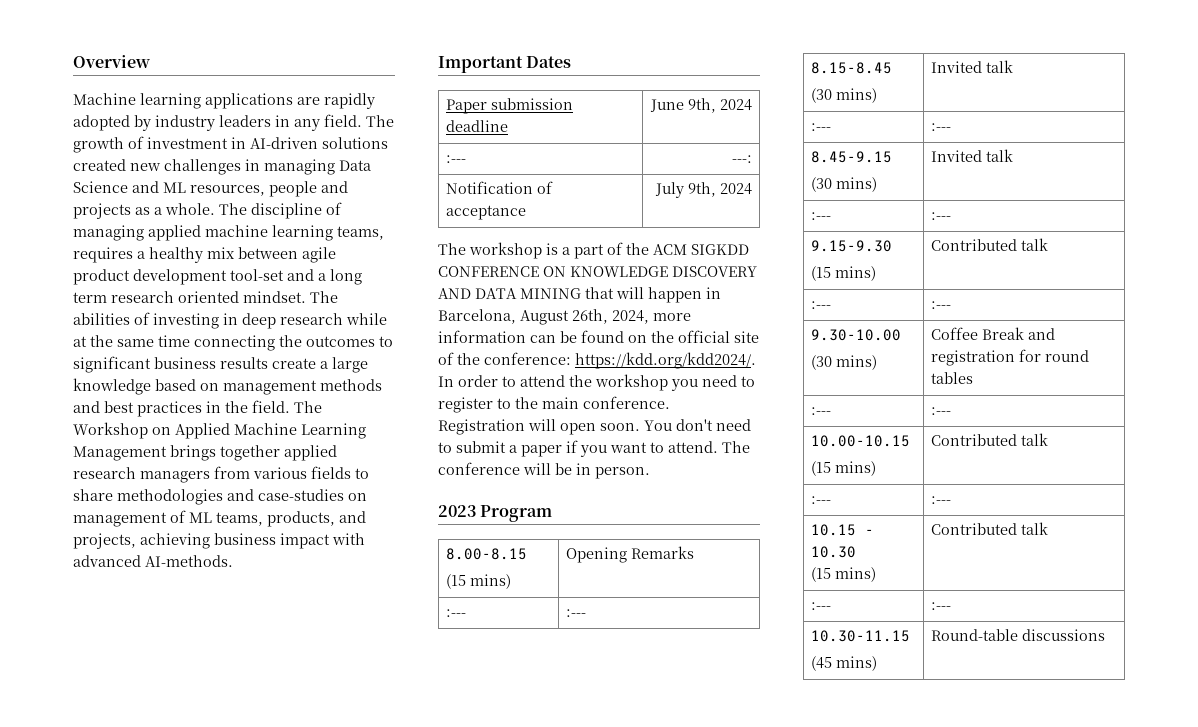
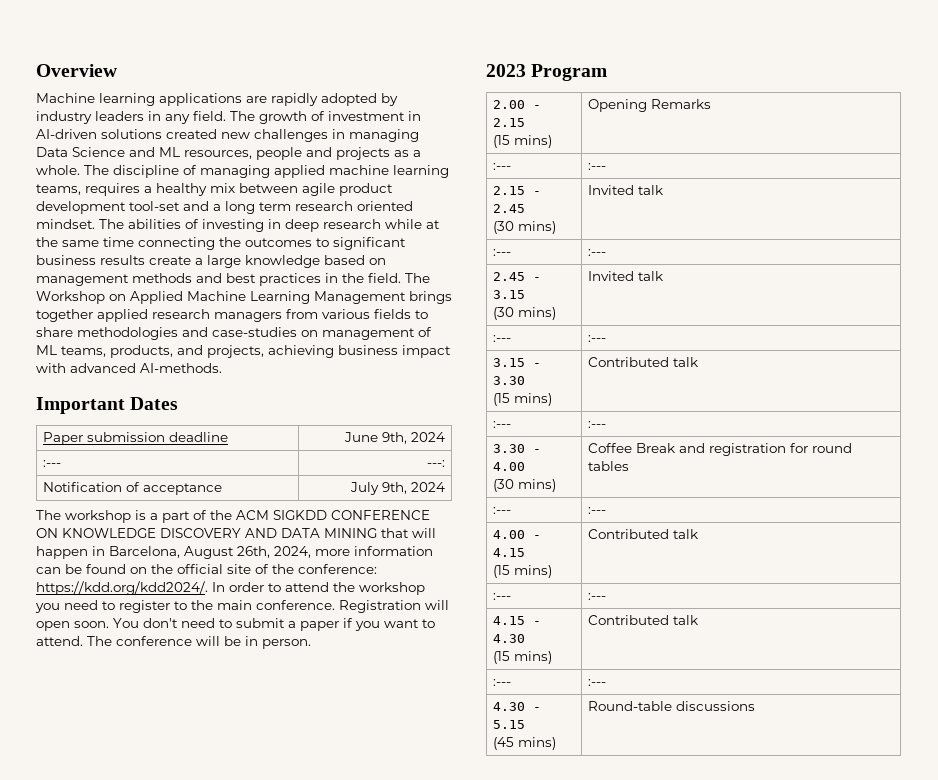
[446,548,528,560] 8.00-8.15 -> [493,100,542,109] [493,118,526,127] 2.00 - 2.15
[811,62,893,74] [811,88,878,103] [931,60,1014,73] [811,123,832,131] [931,123,952,131] [811,151,893,163] [811,177,878,192] [931,149,1014,162] [811,212,832,220] [931,212,952,220] [811,240,893,252] [811,266,877,281] [931,238,1049,251] [811,301,832,309] [931,301,952,309] [811,329,902,341] 8.15-8.45 // (30 mins) | Invited talk // :--- | :--- // 8.45-9.15 // (30 mins) | Invited talk // :--- | :--- // 9.15-9.30 // (15 mins) | Contributed talk // :--- | :--- // 9.30-10.00 -> [493,186,542,195] [493,204,526,213] [493,221,557,234] [588,185,664,195] [493,249,512,256] [588,249,607,256] [493,272,542,281] [493,290,526,299] [493,307,557,320] [588,271,664,281] [493,335,512,342] [588,335,607,342] [493,358,542,367] [493,376,526,385] [493,393,553,406] [588,357,699,367] [493,421,512,428] [588,421,607,428] [493,444,542,453] [493,462,526,471] 2.15 - 2.45 // (30 mins) | Invited talk // :--- | :--- // 2.45 - 3.15 // (30 mins) | Invited talk // :--- | :--- // 3.15 - 3.30 // (15 mins) | Contributed talk // :--- | :--- // 3.30 - 4.00
[811,435,911,447] [811,461,877,476] [931,433,1049,446] [811,496,832,504] [931,496,952,504] [811,524,875,536] [811,546,857,558] [811,567,877,582] [931,522,1049,535] [811,602,832,610] [931,602,952,610] [811,630,911,642] 10.00-10.15 // (15 mins) | Contributed talk // :--- | :--- // 10.15 - 10.30 // (15 mins) | Contributed talk // :--- | :--- // 10.30-11.15 -> [493,530,542,539] [493,548,526,557] [493,565,553,578] [588,529,699,539] [493,593,512,600] [588,593,607,600] [493,616,542,625] [493,634,526,643] [493,651,553,664] [588,615,699,625] [493,679,512,686] [588,679,607,686] [493,702,542,711] [493,720,526,729] 4.00 - 4.15 // (15 mins) | Contributed talk // :--- | :--- // 4.15 - 4.30 // (15 mins) | Contributed talk // :--- | :--- // 4.30 - 5.15

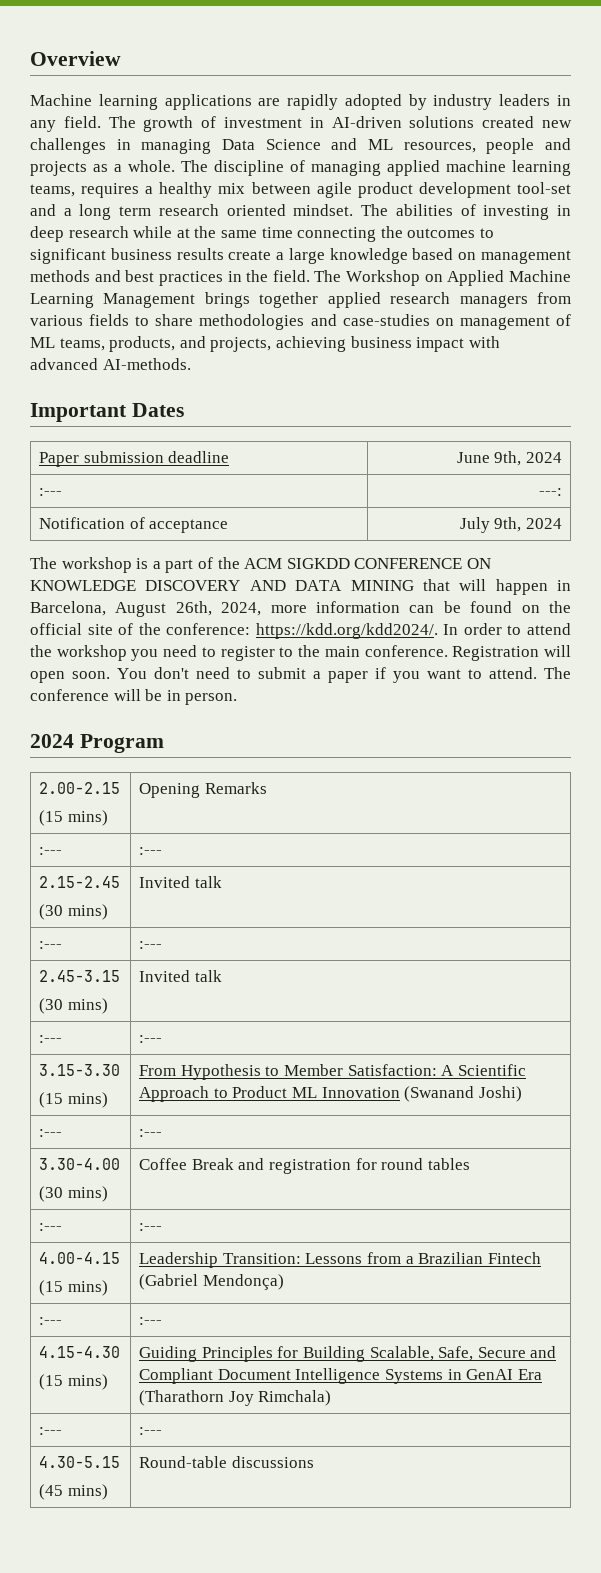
[486,64,526,77] 2023 -> [30,734,74,748] 2024
[493,100,542,109] [493,118,526,127] 2.00 - 2.15 -> [39,782,121,794] 2.00-2.15
[493,186,542,195] [493,204,526,213] [493,221,557,234] [588,185,664,195] [493,249,512,256] [588,249,607,256] [493,272,542,281] [493,290,526,299] [493,307,557,320] [588,271,664,281] [493,335,512,342] [588,335,607,342] [493,358,542,367] [493,376,526,385] [493,393,553,406] [588,357,699,367] [493,421,512,428] [588,421,607,428] [493,444,542,453] [493,462,526,471] 2.15 - 2.45 // (30 mins) | Invited talk // :--- | :--- // 2.45 - 3.15 // (30 mins) | Invited talk // :--- | :--- // 3.15 - 3.30 // (15 mins) | Contributed talk // :--- | :--- // 3.30 - 4.00 -> [39,876,121,888] [39,904,108,920] [139,876,222,888] [39,941,63,949] [139,941,163,949] [39,970,121,982] [39,998,108,1014] [139,970,222,982] [39,1035,63,1043] [139,1035,163,1043] [39,1064,121,1076] [39,1092,108,1108] [139,1064,526,1080] [139,1086,522,1102] [39,1129,63,1137] [139,1129,163,1137] [39,1158,121,1170] 2.15-2.45 // (30 mins) | Invited talk // :--- | :--- // 2.45-3.15 // (30 mins) | Invited talk // :--- | :--- // 3.15-3.30 // (15 mins) | From Hypothesis to Member Satisfaction: A Scientific Approach to Product ML Innovation (Swanand Joshi) // :--- | :--- // 3.30-4.00
[493,530,542,539] [493,548,526,557] [493,565,553,578] [588,529,699,539] [493,593,512,600] [588,593,607,600] [493,616,542,625] [493,634,526,643] [493,651,553,664] [588,615,699,625] [493,679,512,686] [588,679,607,686] [493,702,542,711] [493,720,526,729] 4.00 - 4.15 // (15 mins) | Contributed talk // :--- | :--- // 4.15 - 4.30 // (15 mins) | Contributed talk // :--- | :--- // 4.30 - 5.15 -> [39,1252,121,1264] [39,1280,108,1296] [139,1252,541,1268] [139,1274,284,1290] [39,1317,63,1325] [139,1317,163,1325] [39,1346,121,1358] [39,1374,108,1390] [139,1346,557,1362] [139,1368,542,1384] [139,1390,332,1406] [39,1427,63,1435] [139,1427,163,1435] [39,1456,121,1468] 4.00-4.15 // (15 mins) | Leadership Transition: Lessons from a Brazilian Fintech (Gabriel Mendonça) // :--- | :--- // 4.15-4.30 // (15 mins) | Guiding Principles for Building Scalable, Safe, Secure and Compliant Document Intelligence Systems in GenAI Era (Tharathorn Joy Rimchala) // :--- | :--- // 4.30-5.15

